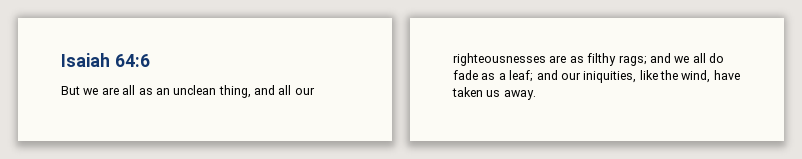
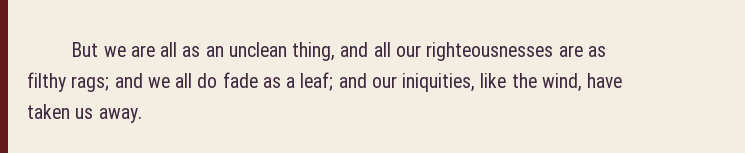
[61,53,150,67] Isaiah 64:6 // -> (72, 49) none

